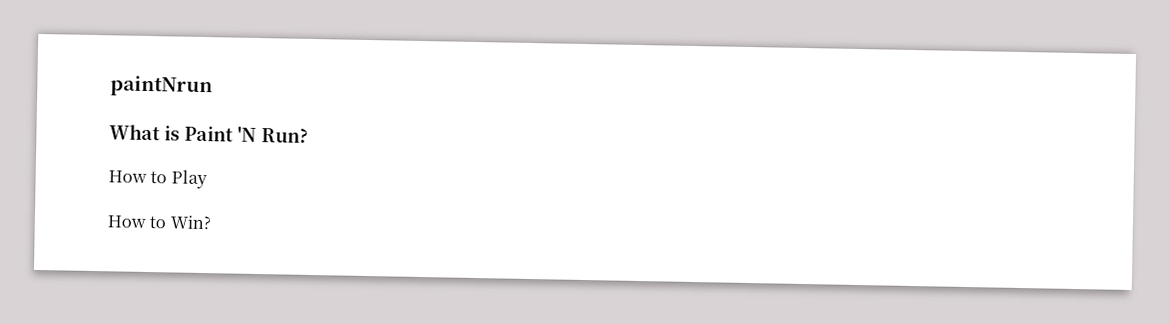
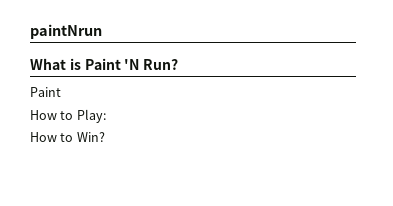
[108,169,208,190] // How to Play -> [30,87,61,97] [30,109,106,123] // Paint // How to Play:

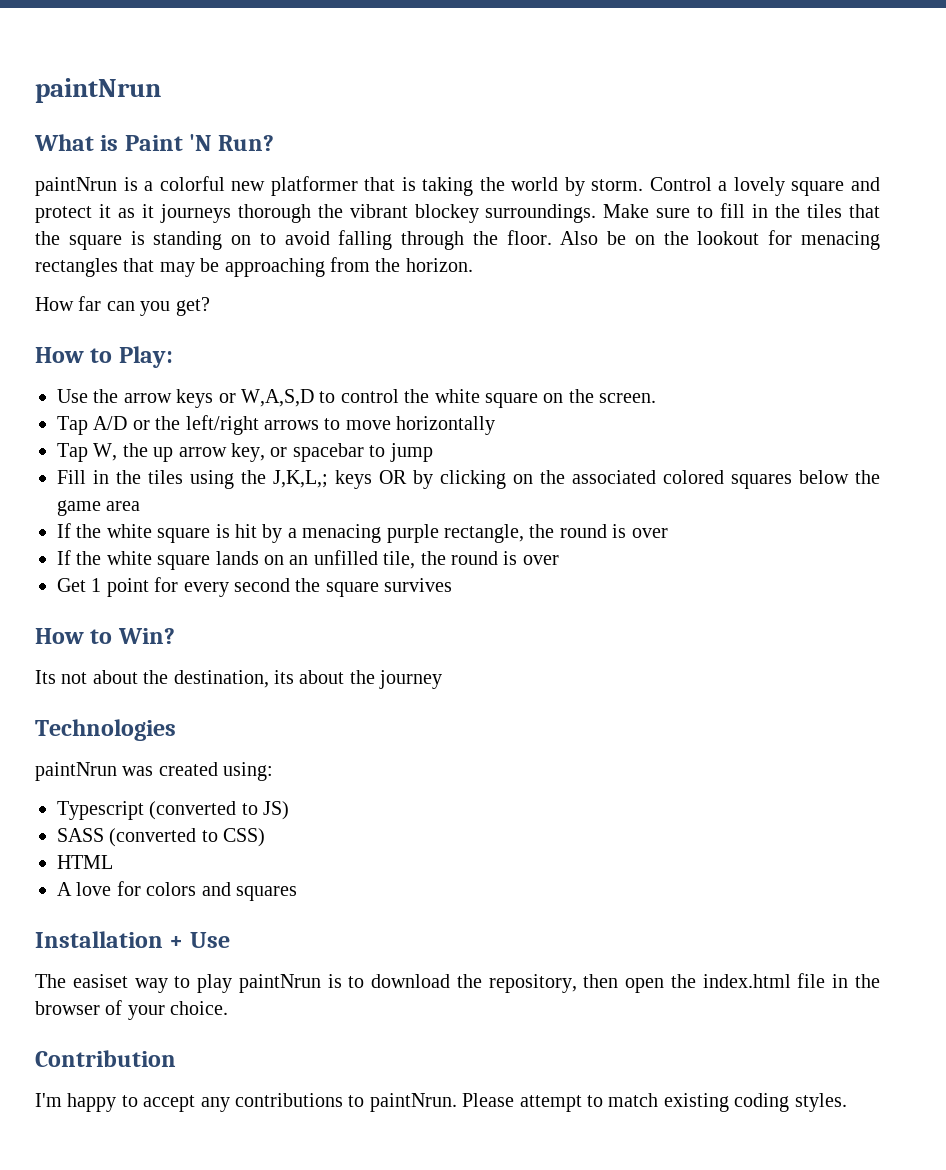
[30,87,61,97] [30,109,106,123] [30,132,105,142] Paint // How to Play: // How to Win? -> [35,176,880,196] [35,203,881,223] [35,230,880,250] [35,257,473,277] [35,296,210,316] [35,346,173,368] [57,389,657,408] [57,415,496,435] [57,443,433,462] [57,470,880,489] [57,500,141,516] [57,523,668,543] [57,550,559,570] [57,577,453,597] [35,628,175,644] [35,670,443,689] [35,719,176,741] [35,762,274,781] [57,801,290,820] [57,828,266,847] [57,855,113,869] [57,881,297,901] [35,931,230,948] [35,973,880,993] [35,1000,229,1020] [35,1050,176,1067] [35,1093,847,1112] paintNrun is a colorful new platformer that is taking the world by storm. Control a lovely square and protect it as it journeys thorough the vibrant blockey surroundings. Make sure to fill in the tiles that the square is standing on to avoid falling through the floor. Also be on the lookout for menacing rectangles that may be approaching from the horizon. // How far can you get? // How to Play: // Use the arrow keys or W,A,S,D to control the white square on the screen. // Tap A/D or the left/right arrows to move horizontally // Tap W, the up arrow key, or spacebar to jump // Fill in the tiles using the J,K,L,; keys OR by clicking on the associated colored squares below the game area // If the white square is hit by a menacing purple rectangle, the round is over // If the white square lands on an unfilled tile, the round is over // Get 1 point for every second the square survives // How to Win? // Its not about the destination, its about the journey // Technologies // paintNrun was created using: // Typescript (converted to JS) // SASS (converted to CSS) // HTML // A love for colors and squares // Installation + Use // The easiset way to play paintNrun is to download the repository, then open the index.html file in the browser of your choice. // Contribution // I'm happy to accept any contributions to paintNrun. Please attempt to match existing coding styles.

